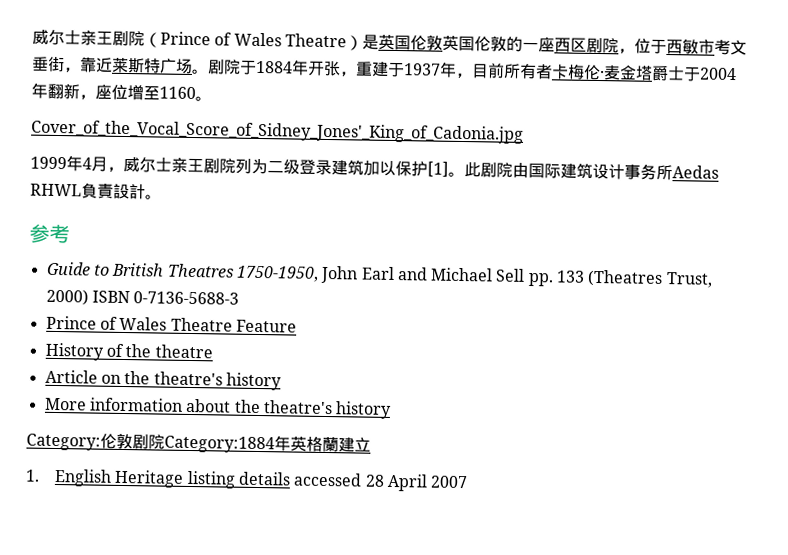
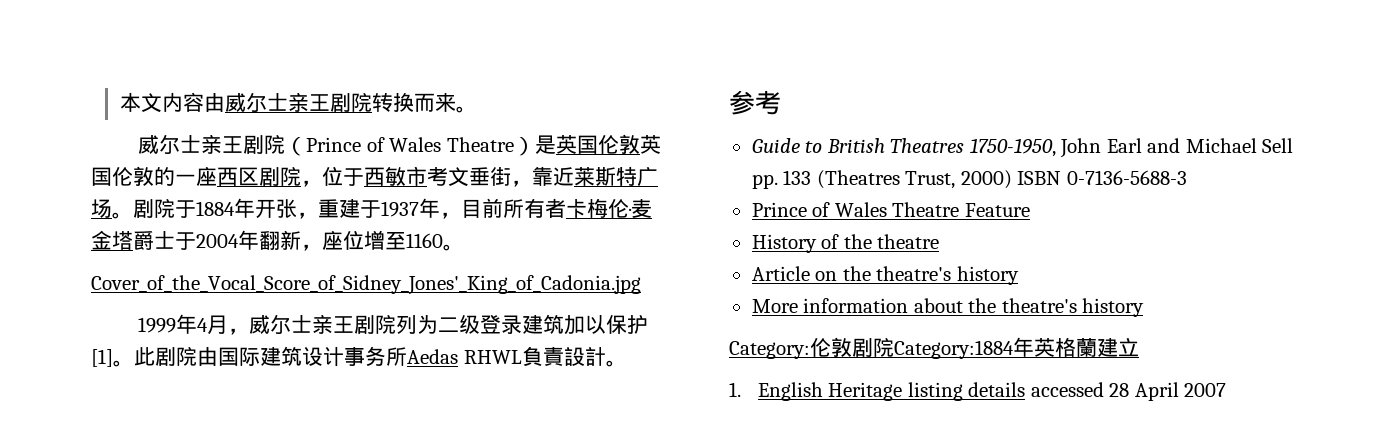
(32, 37) none -> [119,92,477,113] 本文内容由威尔士亲王剧院转换而来。 //

